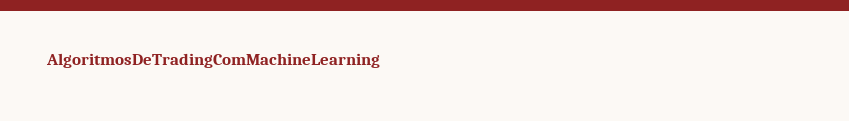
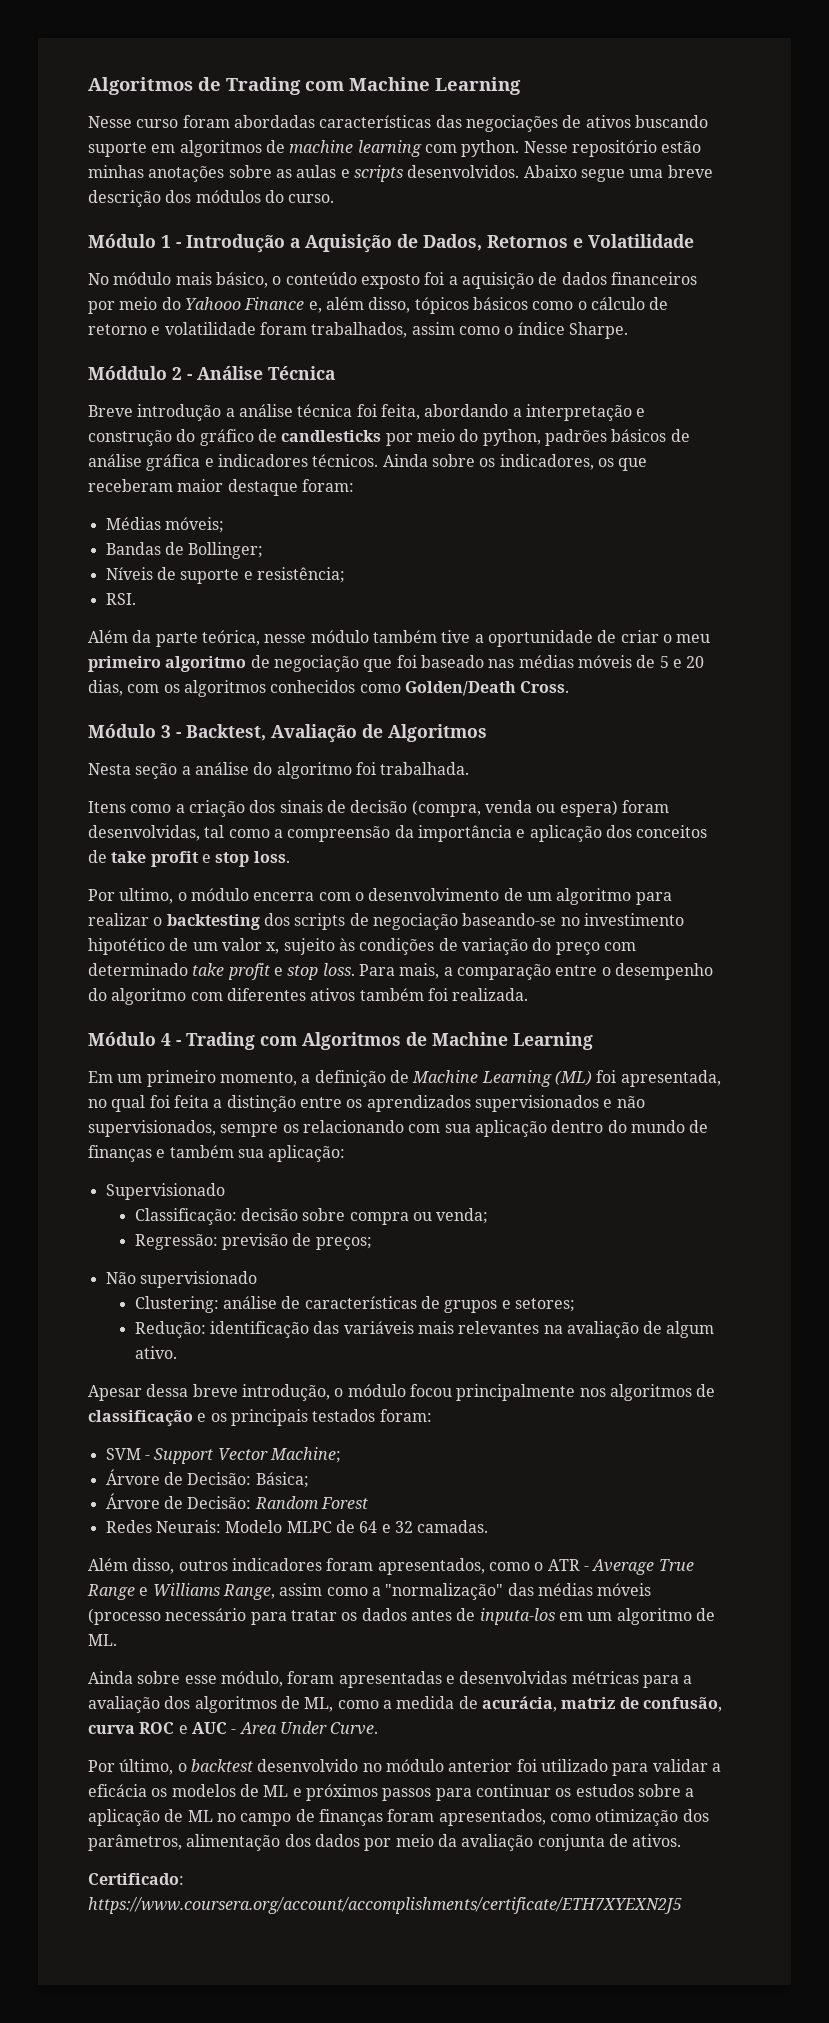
[46,53,380,68] AlgoritmosDeTradingComMachineLearning -> [88,77,521,95] [88,115,708,132] [88,140,702,157] [88,165,713,182] [88,190,335,207] [88,234,694,253] [88,272,697,289] [88,297,669,314] [88,322,628,339] [88,366,335,380] [88,404,646,421] [88,429,690,446] [88,454,648,471] [88,479,354,496] [105,517,224,533] [105,542,264,559] [105,567,345,584] [105,593,136,605] [88,630,711,647] [88,655,705,672] [88,680,570,697] [88,724,487,743] [88,762,470,779] [88,800,669,817] [88,825,708,842] [88,850,290,867] [88,888,672,905] [88,913,684,930] [88,938,636,955] [88,963,713,980] [88,988,529,1005] [88,1032,593,1050] [88,1070,721,1087] [88,1095,645,1112] [88,1120,709,1137] [88,1145,346,1162] [105,1183,225,1200] [134,1208,489,1225] [134,1233,372,1250] [105,1271,257,1288] [134,1296,575,1313] [134,1321,715,1338] [134,1346,177,1359] [88,1384,716,1401] [88,1409,432,1427] [105,1447,341,1464] [105,1469,309,1488] [105,1493,368,1509] [105,1520,489,1533] [88,1558,694,1575] [87,1583,652,1600] [88,1608,715,1625] [88,1634,117,1646] [88,1671,693,1688] [88,1696,722,1713] [88,1721,379,1735] [88,1759,721,1776] [88,1784,695,1801] [88,1809,709,1826] [88,1834,682,1851] [88,1873,184,1885] [88,1897,682,1914] Algoritmos de Trading com Machine Learning // Nesse curso foram abordadas características das negociações de ativos buscando suporte em algoritmos de machine learning com python. Nesse repositório estão minhas anotações sobre as aulas e scripts desenvolvidos. Abaixo segue uma breve descrição dos módulos do curso. // Módulo 1 - Introdução a Aquisição de Dados, Retornos e Volatilidade // No módulo mais básico, o conteúdo exposto foi a aquisição de dados financeiros por meio do Yahooo Finance e, além disso, tópicos básicos como o cálculo de retorno e volatilidade foram trabalhados, assim como o índice Sharpe. // Móddulo 2 - Análise Técnica // Breve introdução a análise técnica foi feita, abordando a interpretação e construção do gráfico de candlesticks por meio do python, padrões básicos de análise gráfica e indicadores técnicos. Ainda sobre os indicadores, os que receberam maior destaque foram: // Médias móveis; // Bandas de Bollinger; // Níveis de suporte e resistência; // RSI. // Além da parte teórica, nesse módulo também tive a oportunidade de criar o meu primeiro algoritmo de negociação que foi baseado nas médias móveis de 5 e 20 dias, com os algoritmos conhecidos como Golden/Death Cross. // Módulo 3 - Backtest, Avaliação de Algoritmos // Nesta seção a análise do algoritmo foi trabalhada. // Itens como a criação dos sinais de decisão (compra, venda ou espera) foram desenvolvidas, tal como a compreensão da importância e aplicação dos conceitos de take profit e stop loss. // Por ultimo, o módulo encerra com o desenvolvimento de um algoritmo para realizar o backtesting dos scripts de negociação baseando-se no investimento hipotético de um valor x, sujeito às condições de variação do preço com determinado take profit e stop loss. Para mais, a comparação entre o desempenho do algoritmo com diferentes ativos também foi realizada. // Módulo 4 - Trading com Algoritmos de Machine Learning // Em um primeiro momento, a definição de Machine Learning (ML) foi apresentada, no qual foi feita a distinção entre os aprendizados supervisionados e não supervisionados, sempre os relacionando com sua aplicação dentro do mundo de finanças e também sua aplicação: // Supervisionado // Classificação: decisão sobre compra ou venda; // Regressão: previsão de preços; // Não supervisionado // Clustering: análise de características de grupos e setores; // Redução: identificação das variáveis mais relevantes na avaliação de algum ativo. // Apesar dessa breve introdução, o módulo focou principalmente nos algoritmos de classificação e os principais testados foram: // SVM - Support Vector Machine; // Árvore de Decisão: Básica; // Árvore de Decisão: Random Forest // Redes Neurais: Modelo MLPC de 64 e 32 camadas. // Além disso, outros indicadores foram apresentados, como o ATR - Average True Range e Williams Range, assim como a "normalização" das médias móveis (processo necessário para tratar os dados antes de inputa-los em um algoritmo de ML. // Ainda sobre esse módulo, foram apresentadas e desenvolvidas métricas para a avaliação dos algoritmos de ML, como a medida de acurácia, matriz de confusão, curva ROC e AUC - Area Under Curve. // Por último, o backtest desenvolvido no módulo anterior foi utilizado para validar a eficácia os modelos de ML e próximos passos para continuar os estudos sobre a aplicação de ML no campo de finanças foram apresentados, como otimização dos parâmetros, alimentação dos dados por meio da avaliação conjunta de ativos. // Certificado: https://www.coursera.org/account/accomplishments/certificate/ETH7XYEXN2J5

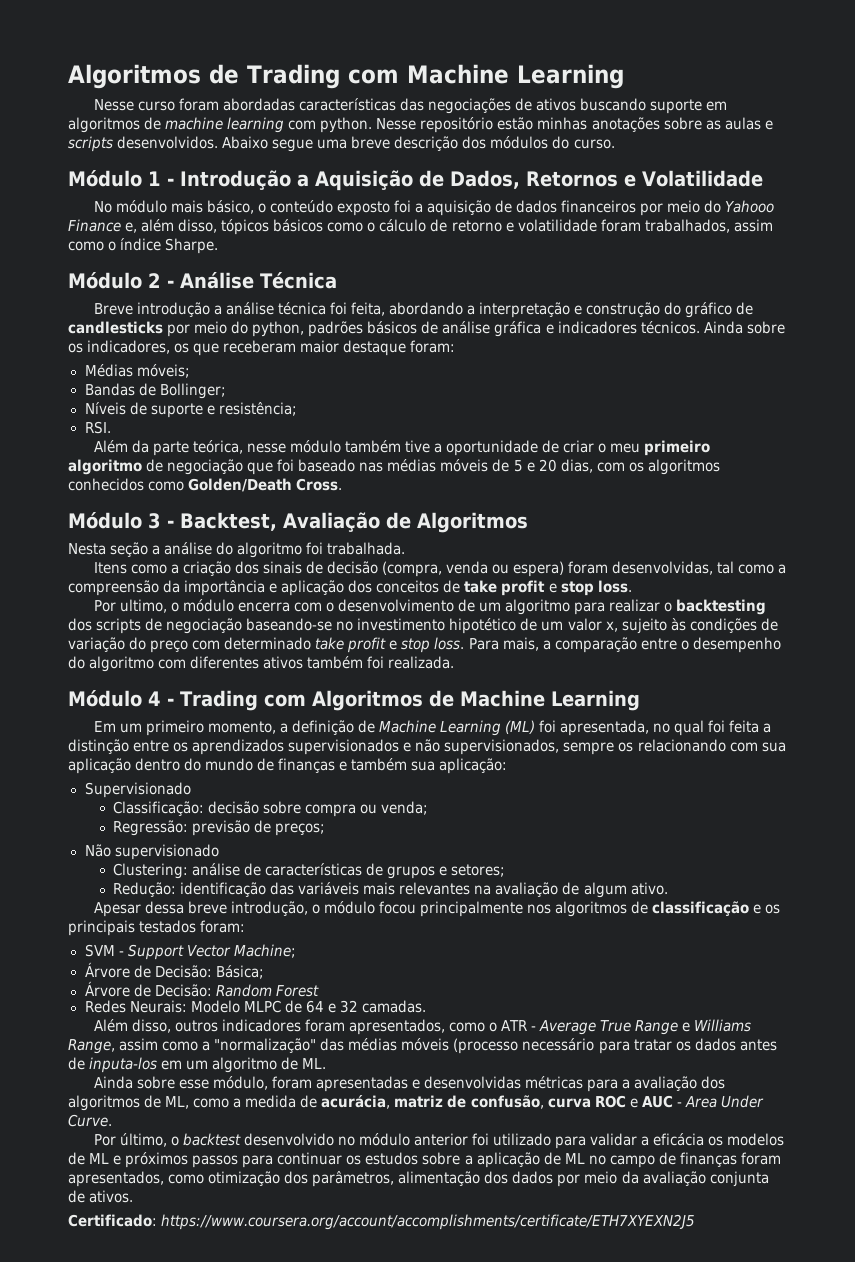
[88,366,167,380] Móddulo -> [68,272,142,289] Módulo

